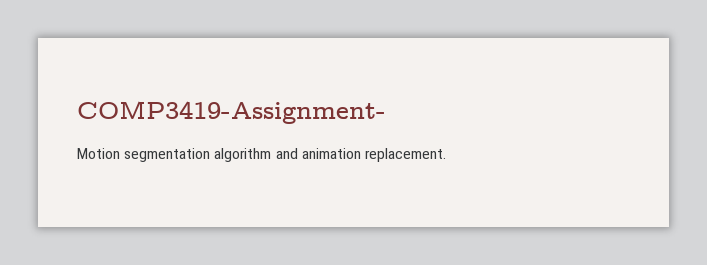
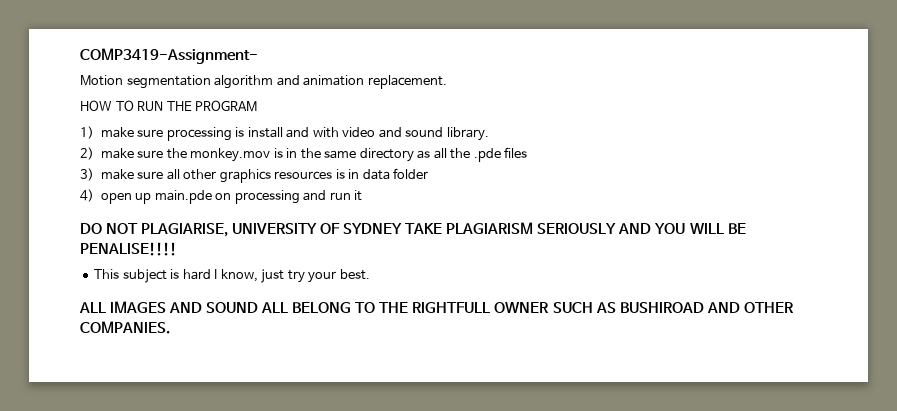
(446, 155) none -> [80,100,258,112] [80,126,489,141] [80,147,528,162] [80,168,429,183] [80,189,363,204] [80,222,746,237] [80,242,177,256] [94,269,370,283] [79,301,794,313] [80,321,170,334] // HOW TO RUN THE PROGRAM // 1) make sure processing is install and with video and sound library. // 2) make sure the monkey.mov is in the same directory as all the .pde files // 3) make sure all other graphics resources is in data folder // 4) open up main.pde on processing and run it // DO NOT PLAGIARISE, UNIVERSITY OF SYDNEY TAKE PLAGIARISM SERIOUSLY AND YOU WILL BE PENALISE!!!! // This subject is hard I know, just try your best. // ALL IMAGES AND SOUND ALL BELONG TO THE RIGHTFULL OWNER SUCH AS BUSHIROAD AND OTHER COMPANIES.

